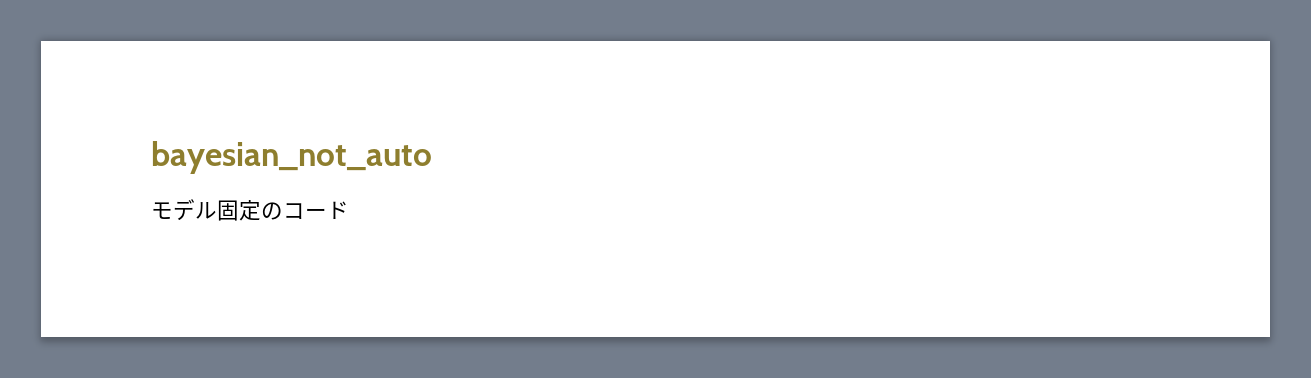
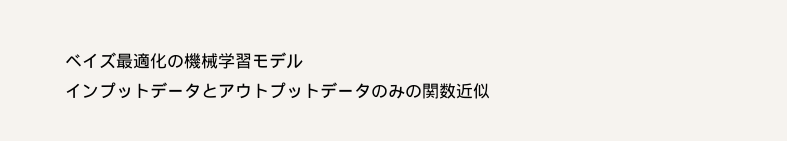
[151,141,432,174] [151,199,349,221] bayesian_not_auto // モデル固定のコード -> [65,52,304,69] [65,82,491,99] ベイズ最適化の機械学習モデル // インプットデータとアウトプットデータのみの関数近似

